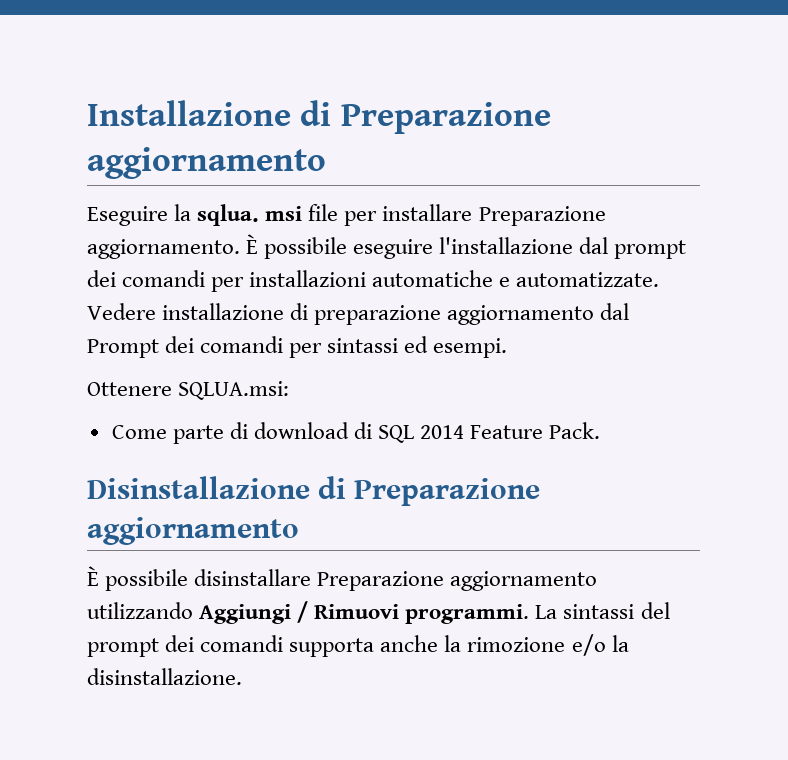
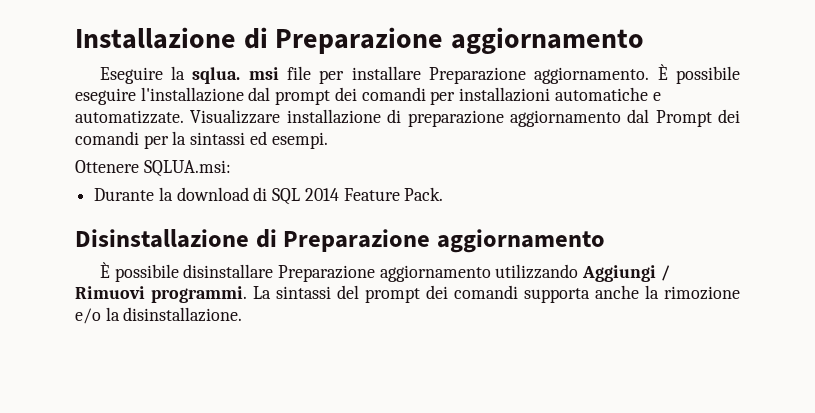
[87,303,156,320] Vedere -> [190,109,281,124] Visualizzare
(323, 350) none -> [172,131,187,145] la
[111,422,248,444] Come parte di -> [94,187,173,201] Durante la

